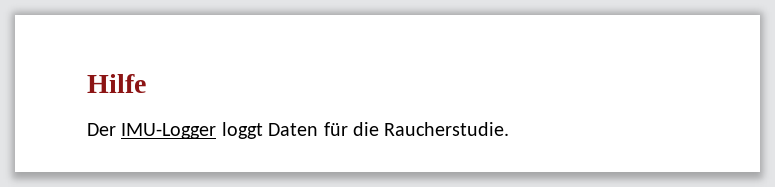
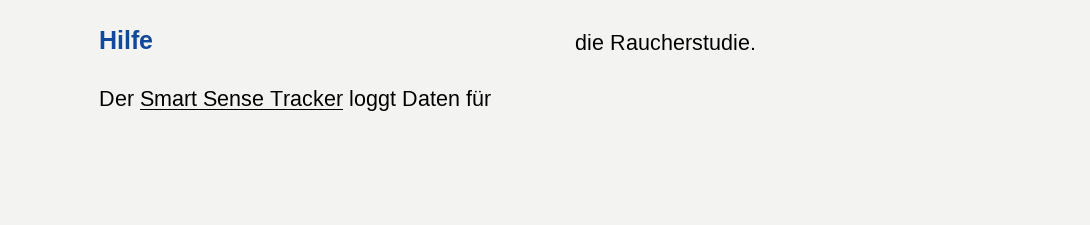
[121,123,217,139] IMU-Logger -> [140,90,343,106] Smart Sense Tracker

